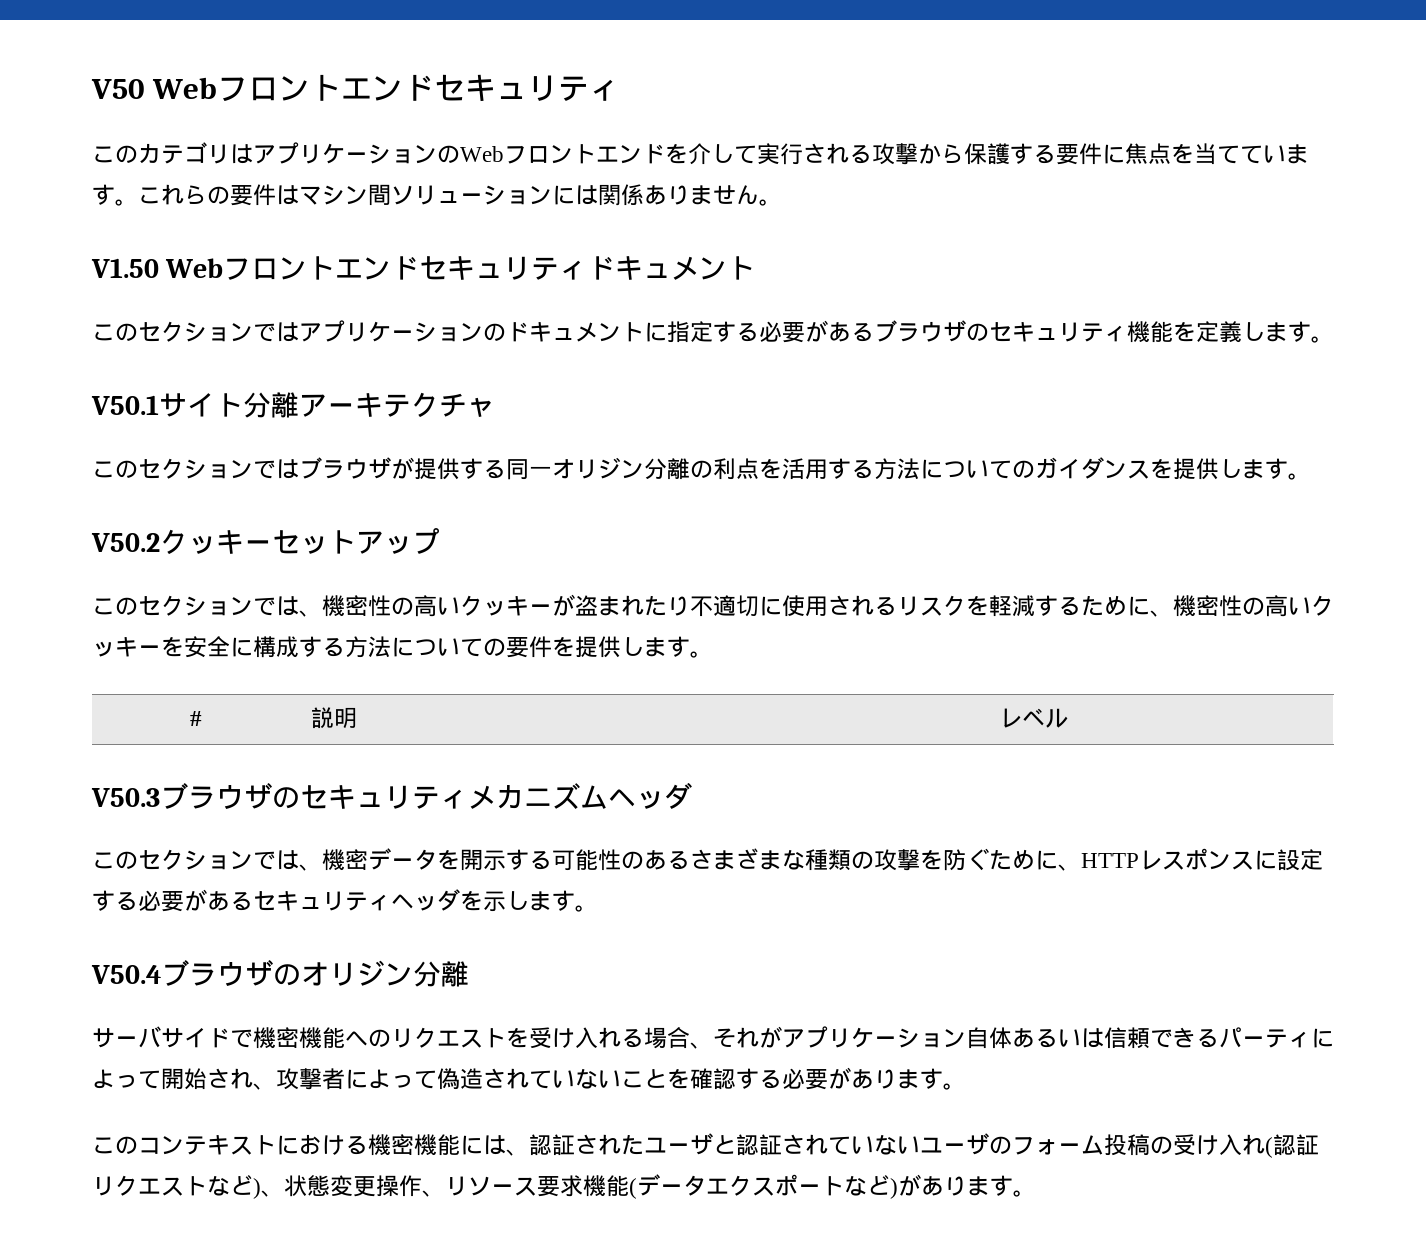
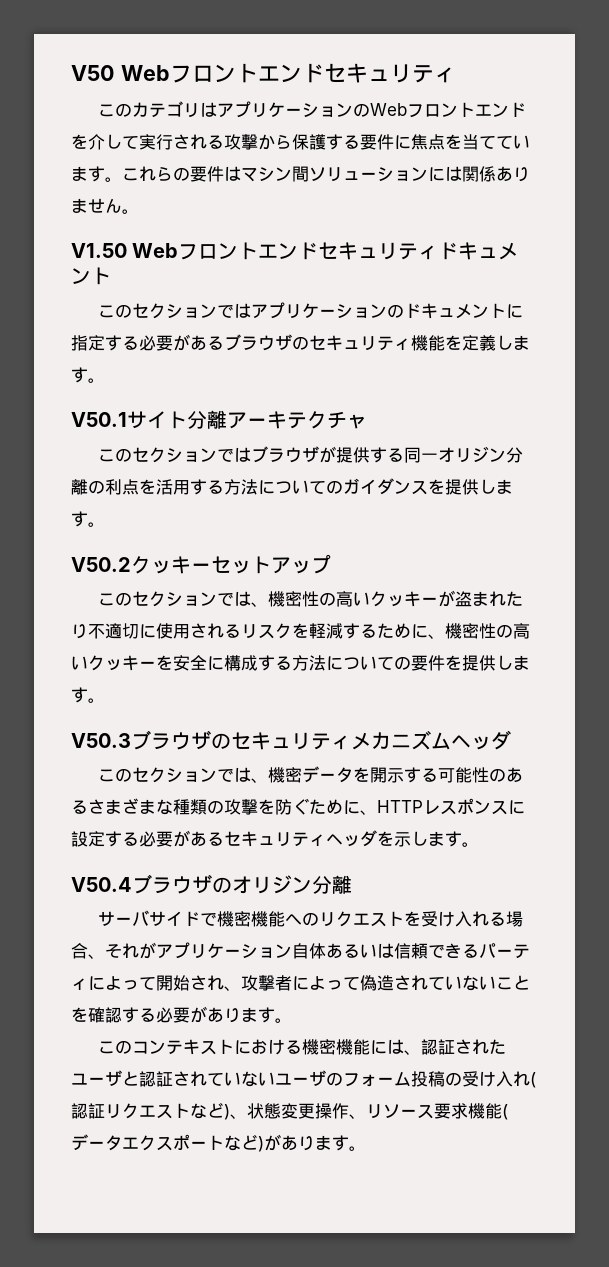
[189,711,202,726] [310,707,357,729] [998,708,1068,728] // # | 説明 | レベル -> (105, 700) none

